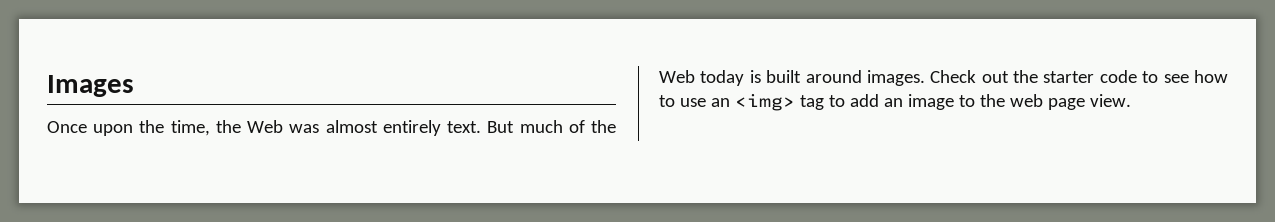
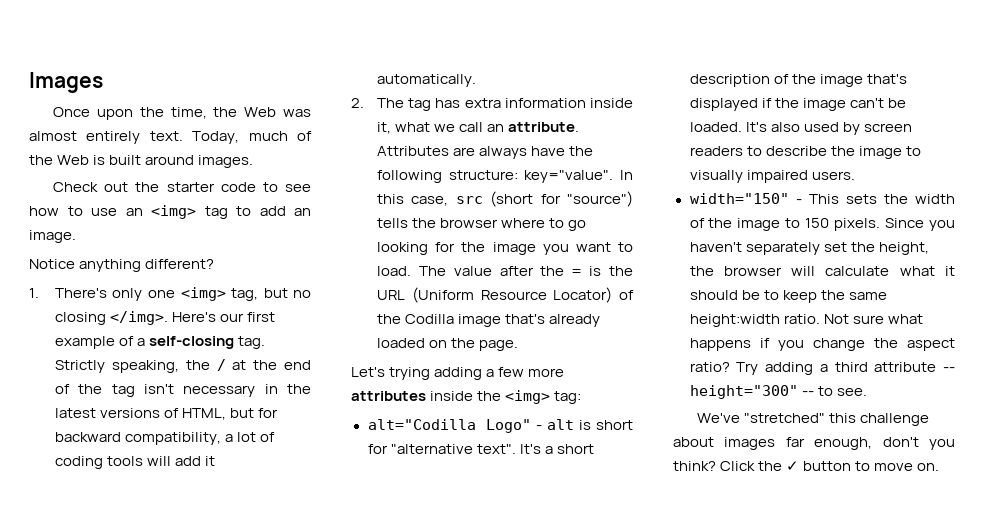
[487,121,515,133] But -> [192,131,240,144] Today,
[700,70,745,86] today -> (90, 160) none
(925, 78) none -> (254, 161) //
[907,94,1131,110] image to the web page view. -> [29,230,76,243] [29,259,215,272] [29,287,311,301] [54,311,276,325] [54,336,266,349] [54,359,311,373] [54,384,311,397] [54,408,279,420] [54,432,276,445] [54,456,216,469] [376,74,476,87] [351,98,633,111] [376,122,580,134] [376,146,594,159] [376,170,633,183] [376,191,633,207] [376,218,587,231] [376,242,633,255] [376,266,633,276] [376,287,634,303] [376,314,601,327] [376,338,519,351] [351,367,565,380] [351,390,582,404] [367,419,633,433] [367,444,594,454] [689,74,907,87] [689,98,906,111] [689,122,912,135] [689,146,921,159] [689,170,855,183] [689,193,955,204] [689,218,955,231] [689,242,929,255] [689,266,955,276] [689,290,887,303] [689,314,923,327] [689,338,955,351] [689,362,955,375] [689,385,867,399] [697,413,930,426] [673,437,955,450] [673,461,940,471] image. // Notice anything different? // 1. There's only one <img> tag, but no closing </img>. Here's our first example of a self-closing tag. Strictly speaking, the / at the end of the tag isn't necessary in the latest versions of HTML, but for backward compatibility, a lot of coding tools will add it automatically. // 2. The tag has extra information inside it, what we call an attribute. Attributes are always have the following structure: key="value". In this case, src (short for "source") tells the browser where to go looking for the image you want to load. The value after the = is the URL (Uniform Resource Locator) of the Codilla image that's already loaded on the page. // Let's trying adding a few more attributes inside the <img> tag: // alt="Codilla Logo" - alt is short for "alternative text". It's a short description of the image that's displayed if the image can't be loaded. It's also used by screen readers to describe the image to visually impaired users. // width="150" - This sets the width of the image to 150 pixels. Since you haven't separately set the height, the browser will calculate what it should be to keep the same height:width ratio. Not sure what happens if you change the aspect ratio? Try adding a third attribute -- height="300" -- to see. // We've "stretched" this challenge about images far enough, don't you think? Click the ✓ button to move on.

